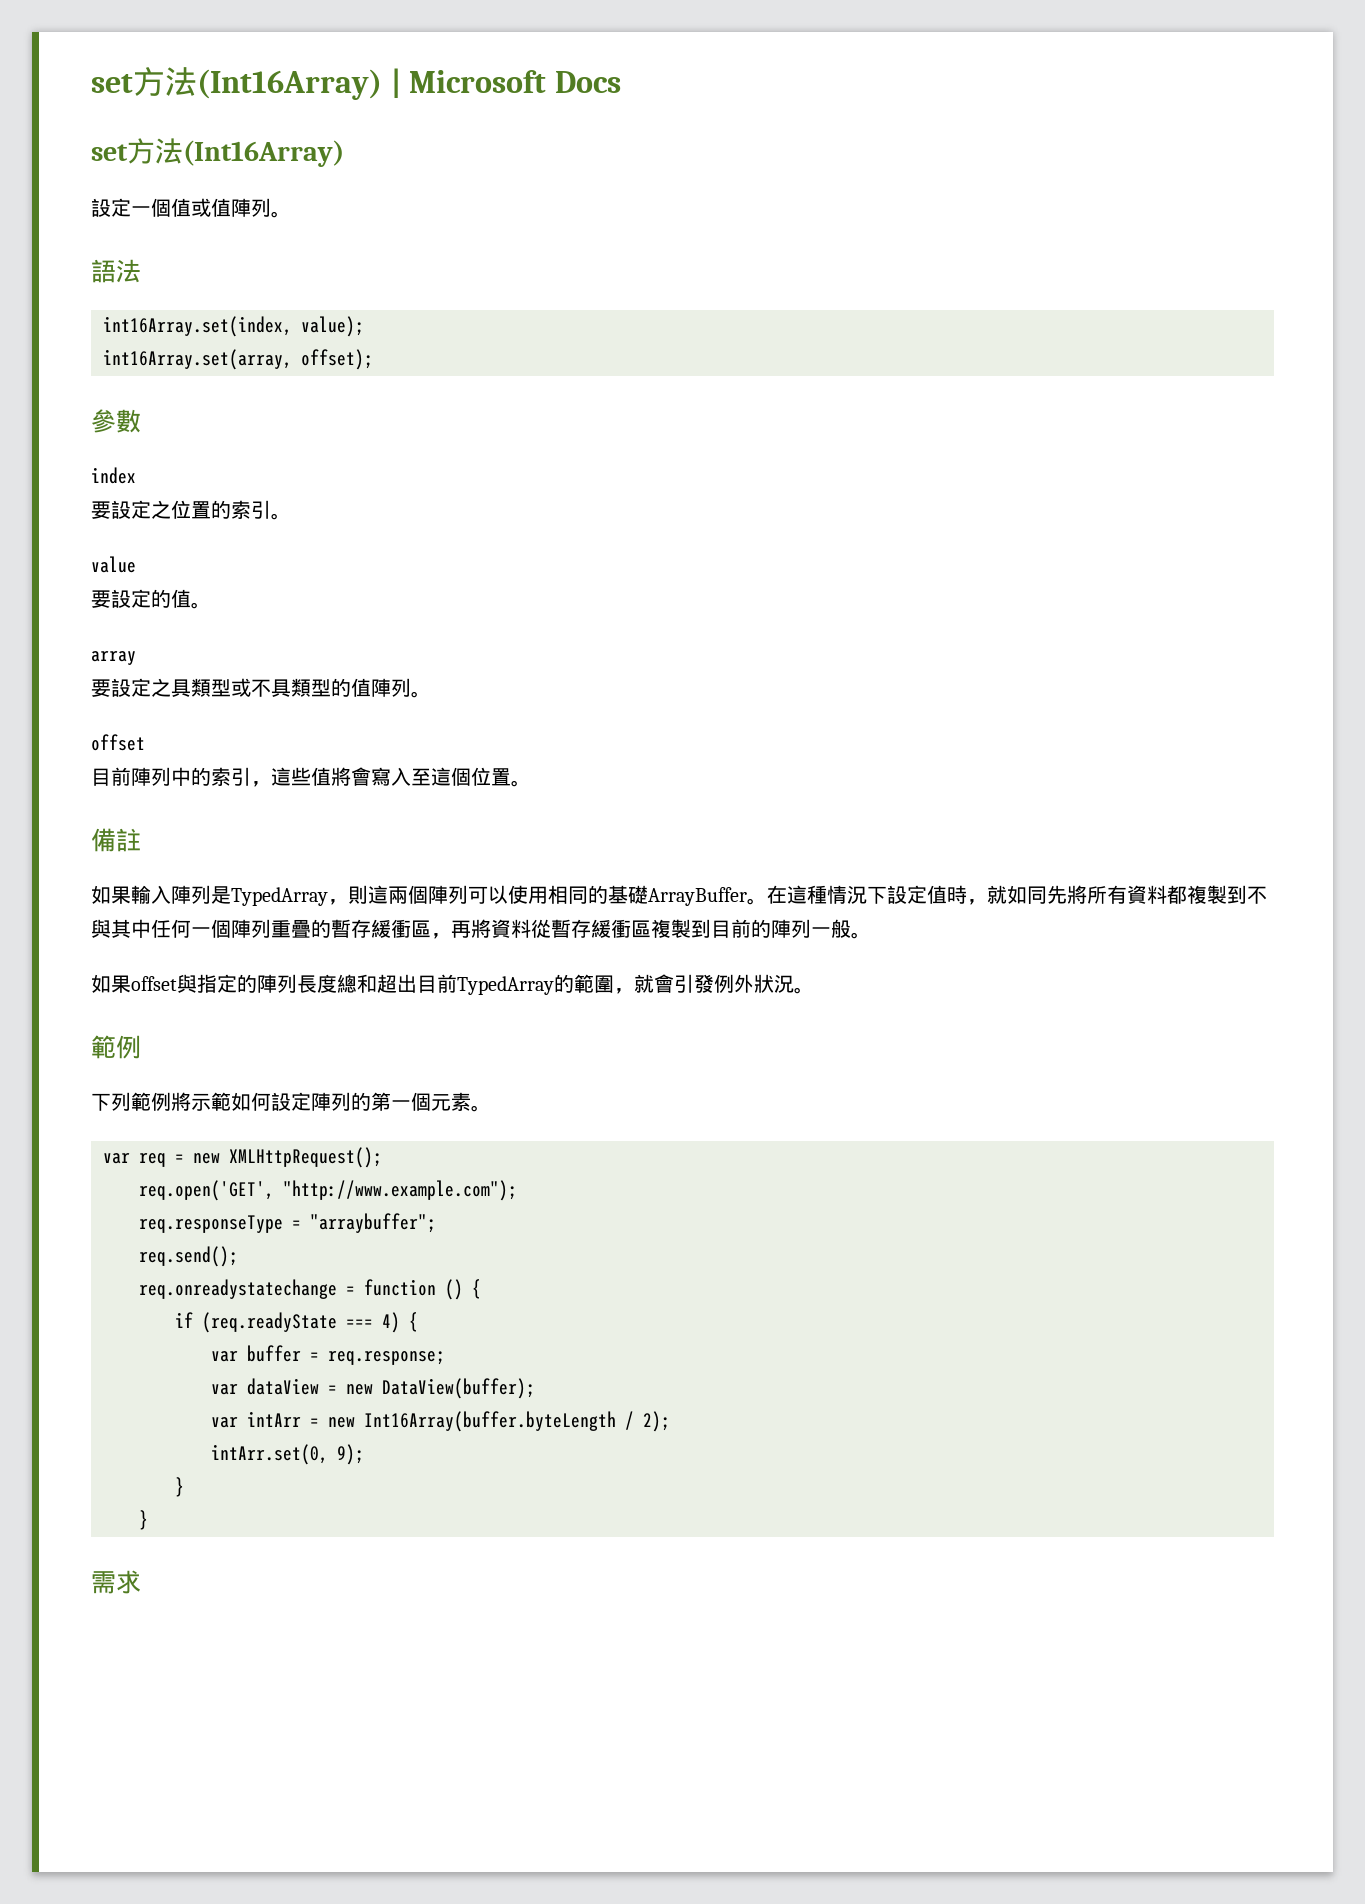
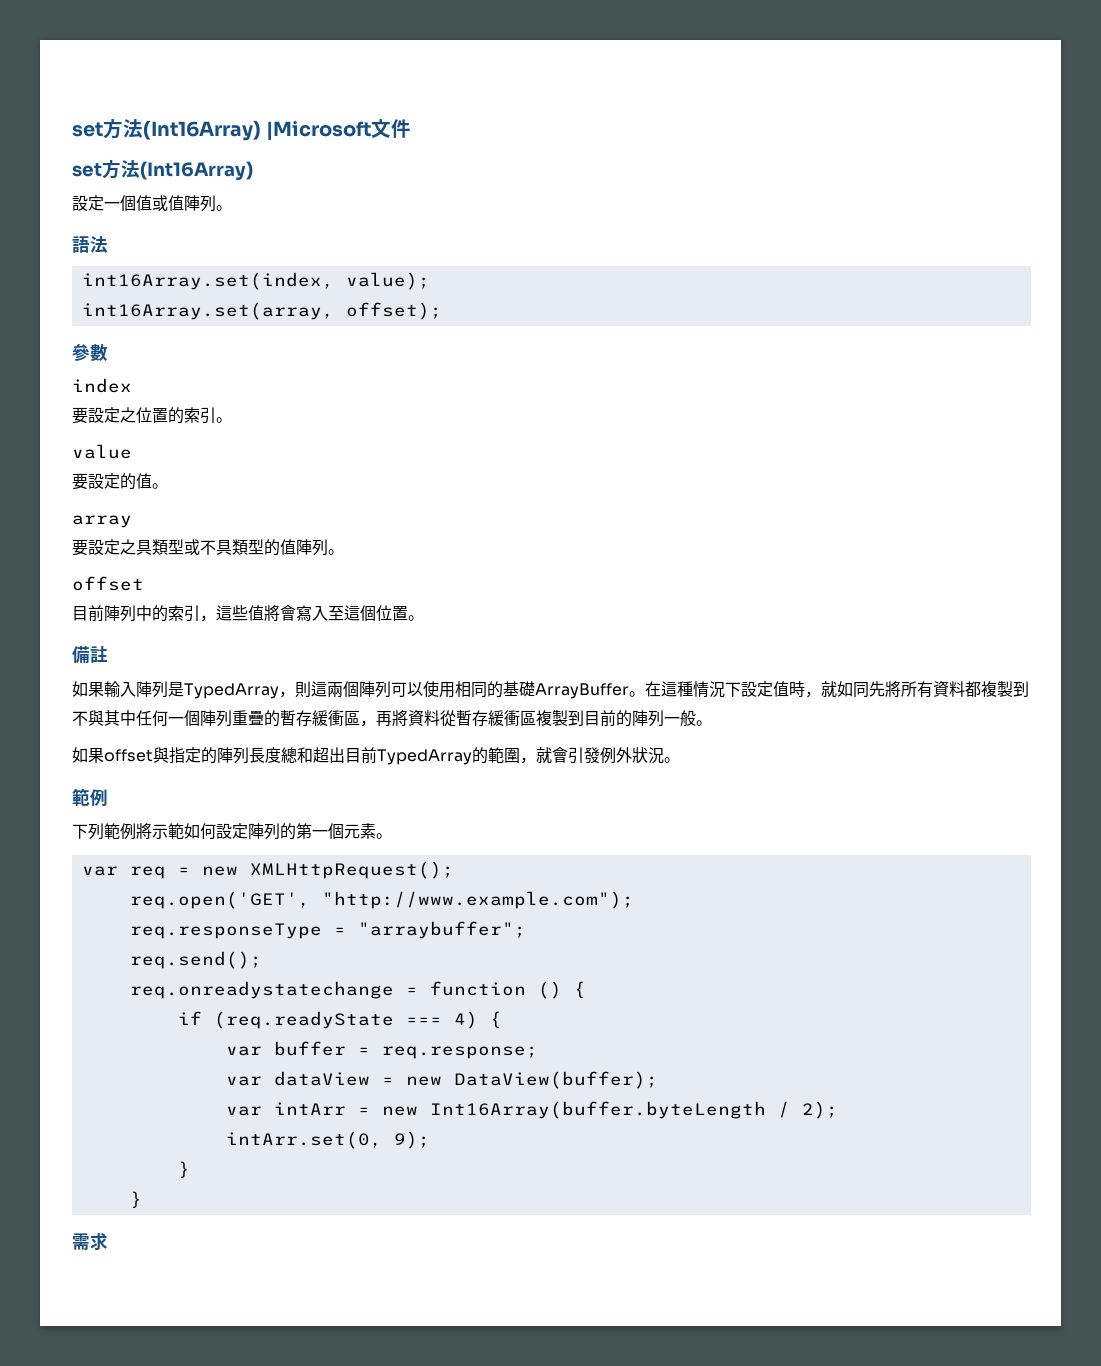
[91,67,621,100] set方法(Int16Array) | Microsoft Docs -> [72,118,412,141] set方法(Int16Array) |Microsoft文件

